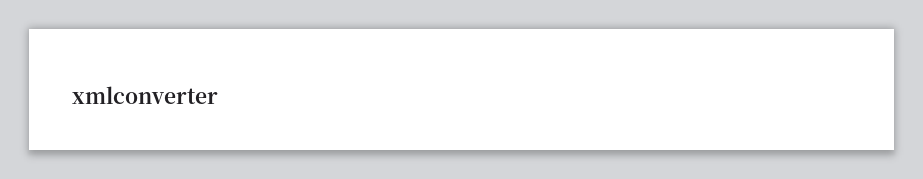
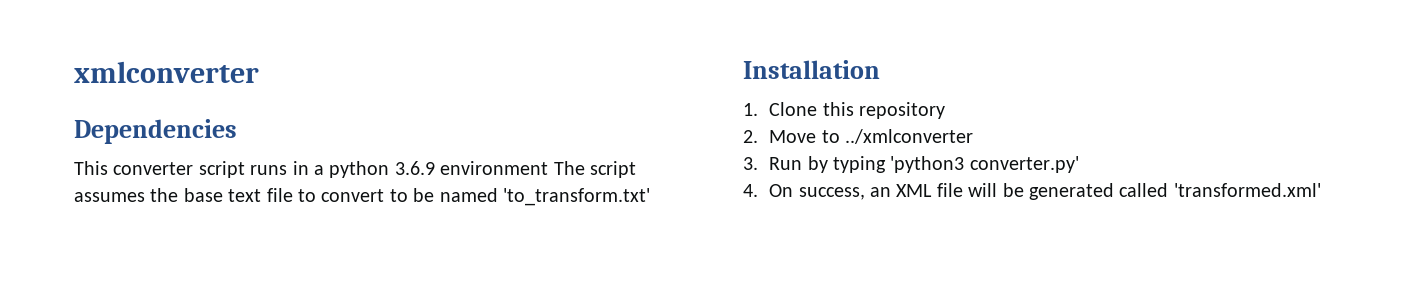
(218, 95) none -> [74,119,237,144] [74,161,636,178] [74,188,650,206] [743,60,880,79] [743,102,945,119] [743,129,973,144] [743,156,1079,173] [743,183,1321,200] // Dependencies // This converter script runs in a python 3.6.9 environment The script assumes the base text file to convert to be named 'to_transform.txt' // Installation // 1. Clone this repository // 2. Move to ../xmlconverter // 3. Run by typing 'python3 converter.py' // 4. On success, an XML file will be generated called 'transformed.xml'

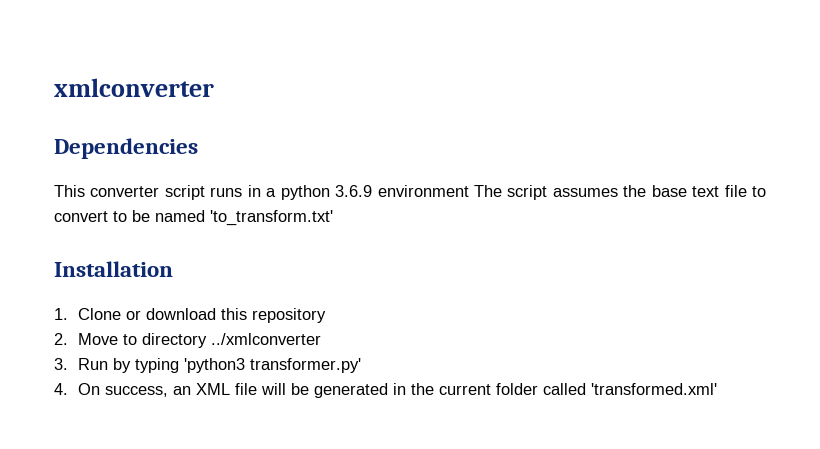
(818, 109) none -> [126,308,217,320] or download
(840, 136) none -> [142,333,208,348] directory
[969,156,1079,173] converter.py' -> [250,358,362,373] transformer.py'
(1114, 191) none -> [393,383,539,395] in the current folder

